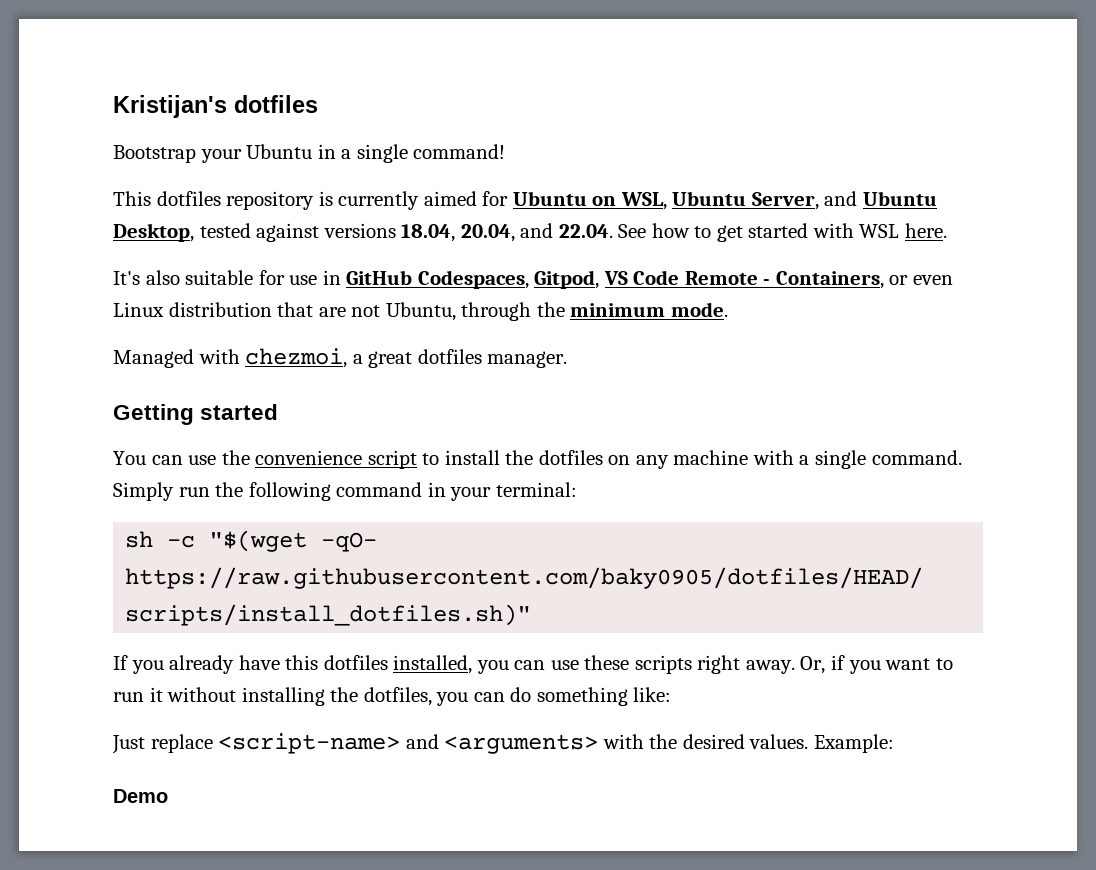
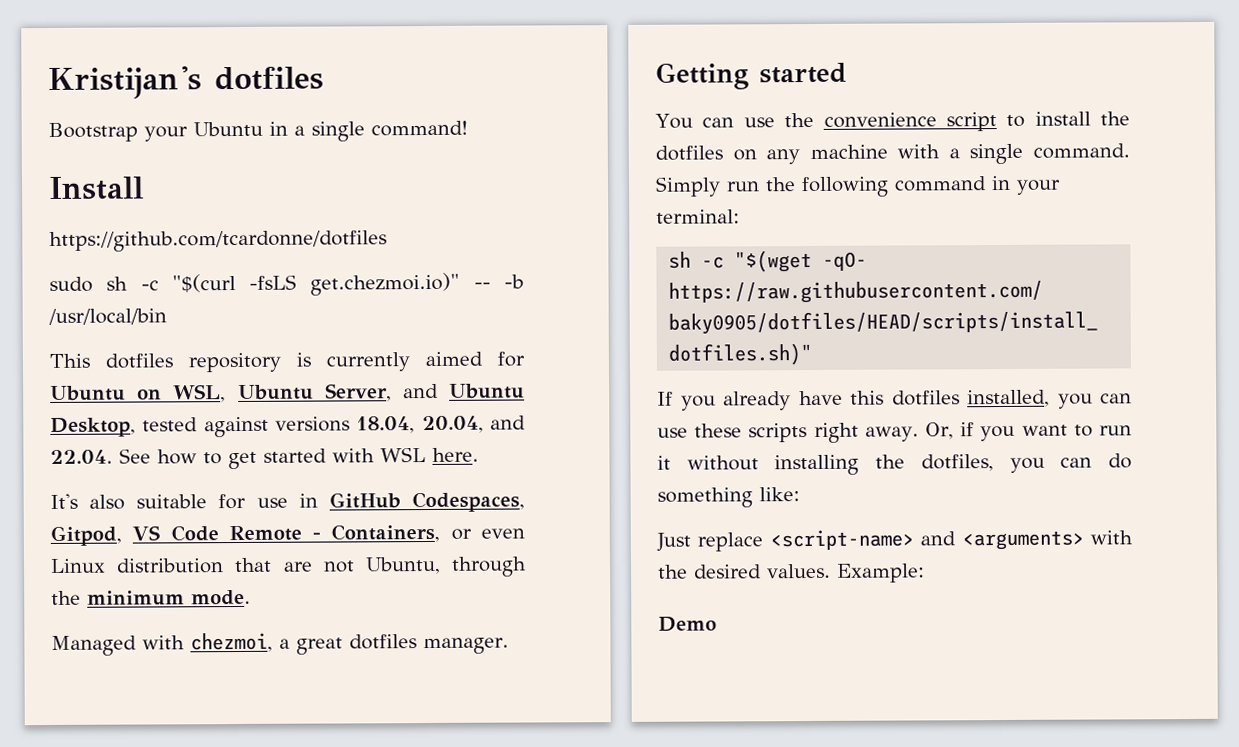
(506, 151) none -> [48,176,144,200] [49,230,387,252] [49,272,524,296] [48,308,167,325] // Install // https://github.com/tcardonne/dotfiles // sudo sh -c "$(curl -fsLS get.chezmoi.io)" -- -b /usr/local/bin

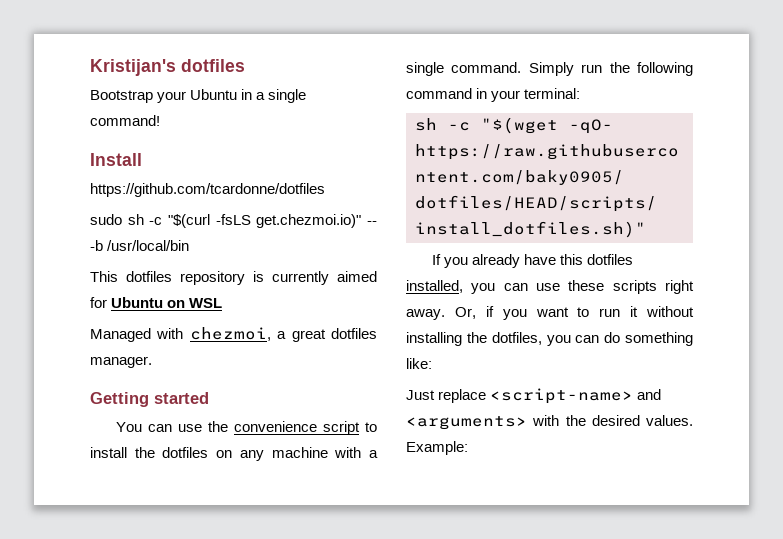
[173,383,525,403] [50,415,526,438] [50,447,479,470] [50,491,525,513] [50,523,525,546] [50,556,527,577] [51,589,251,606] WSL, Ubuntu Server, and Ubuntu Desktop, tested against versions 18.04, 20.04, and 22.04. See how to get started with WSL here. // It's also suitable for use in GitHub Codespaces, Gitpod, VS Code Remote - Containers, or even Linux distribution that are not Ubuntu, through the minimum mode. -> [189,298,223,308] WSL
[658,616,717,632] // Demo -> (468, 448) none

